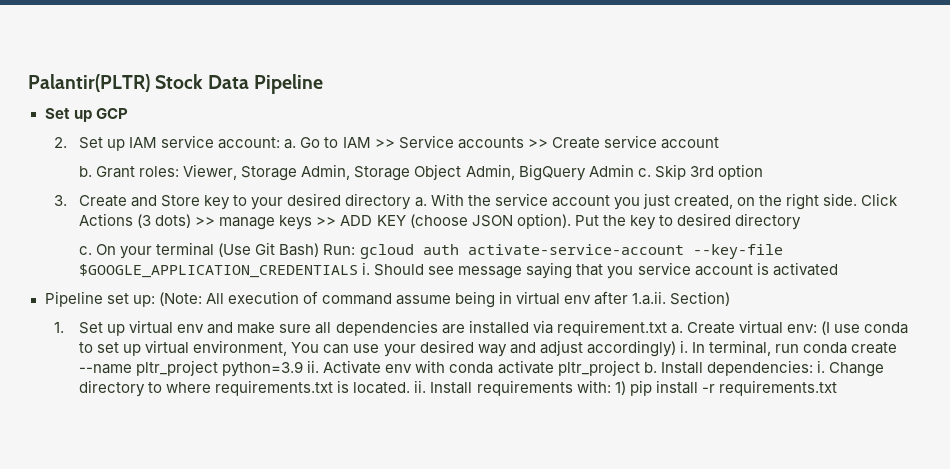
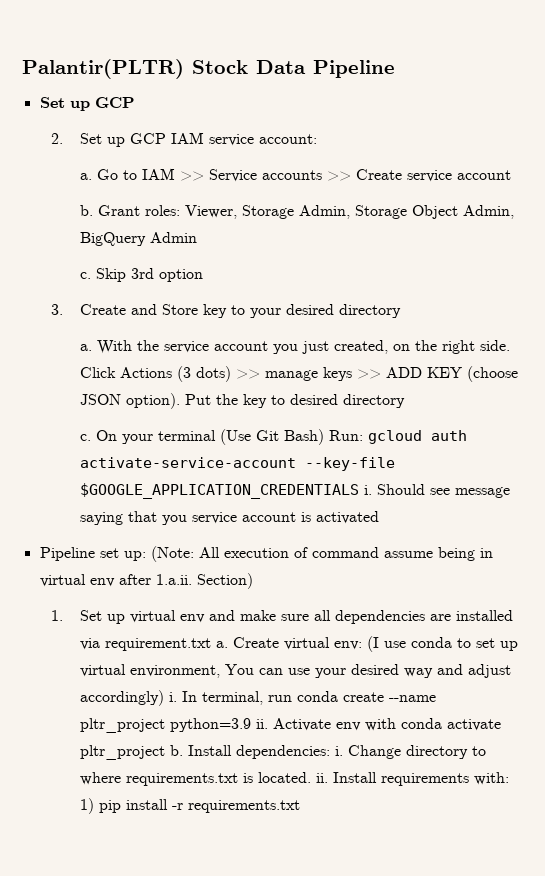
(126, 145) none -> [130,133,167,144] GCP
(281, 143) none -> (318, 139) //
(634, 170) none -> (198, 237) //
(412, 201) none -> (402, 311) //

